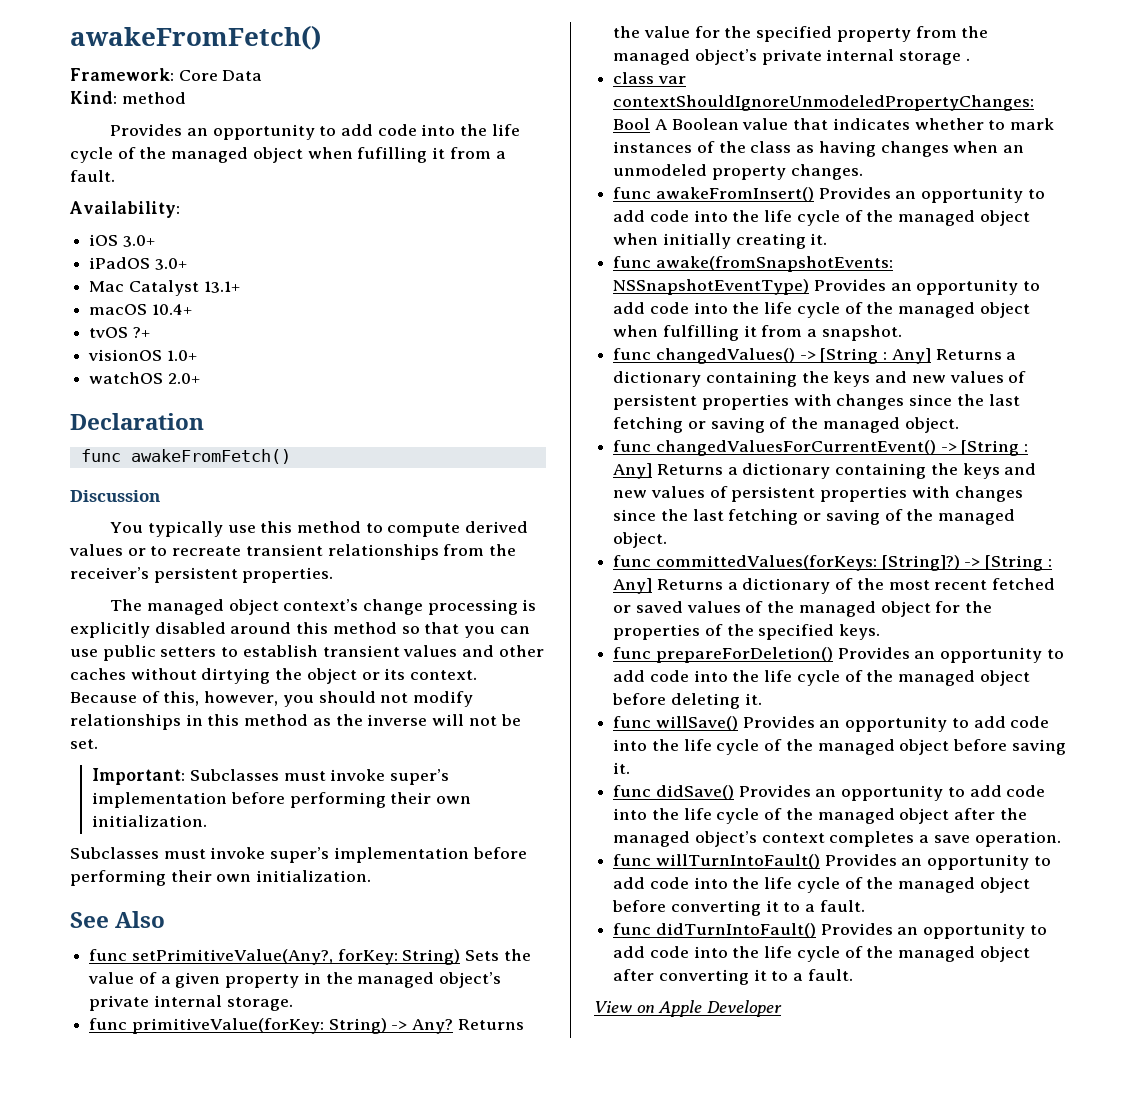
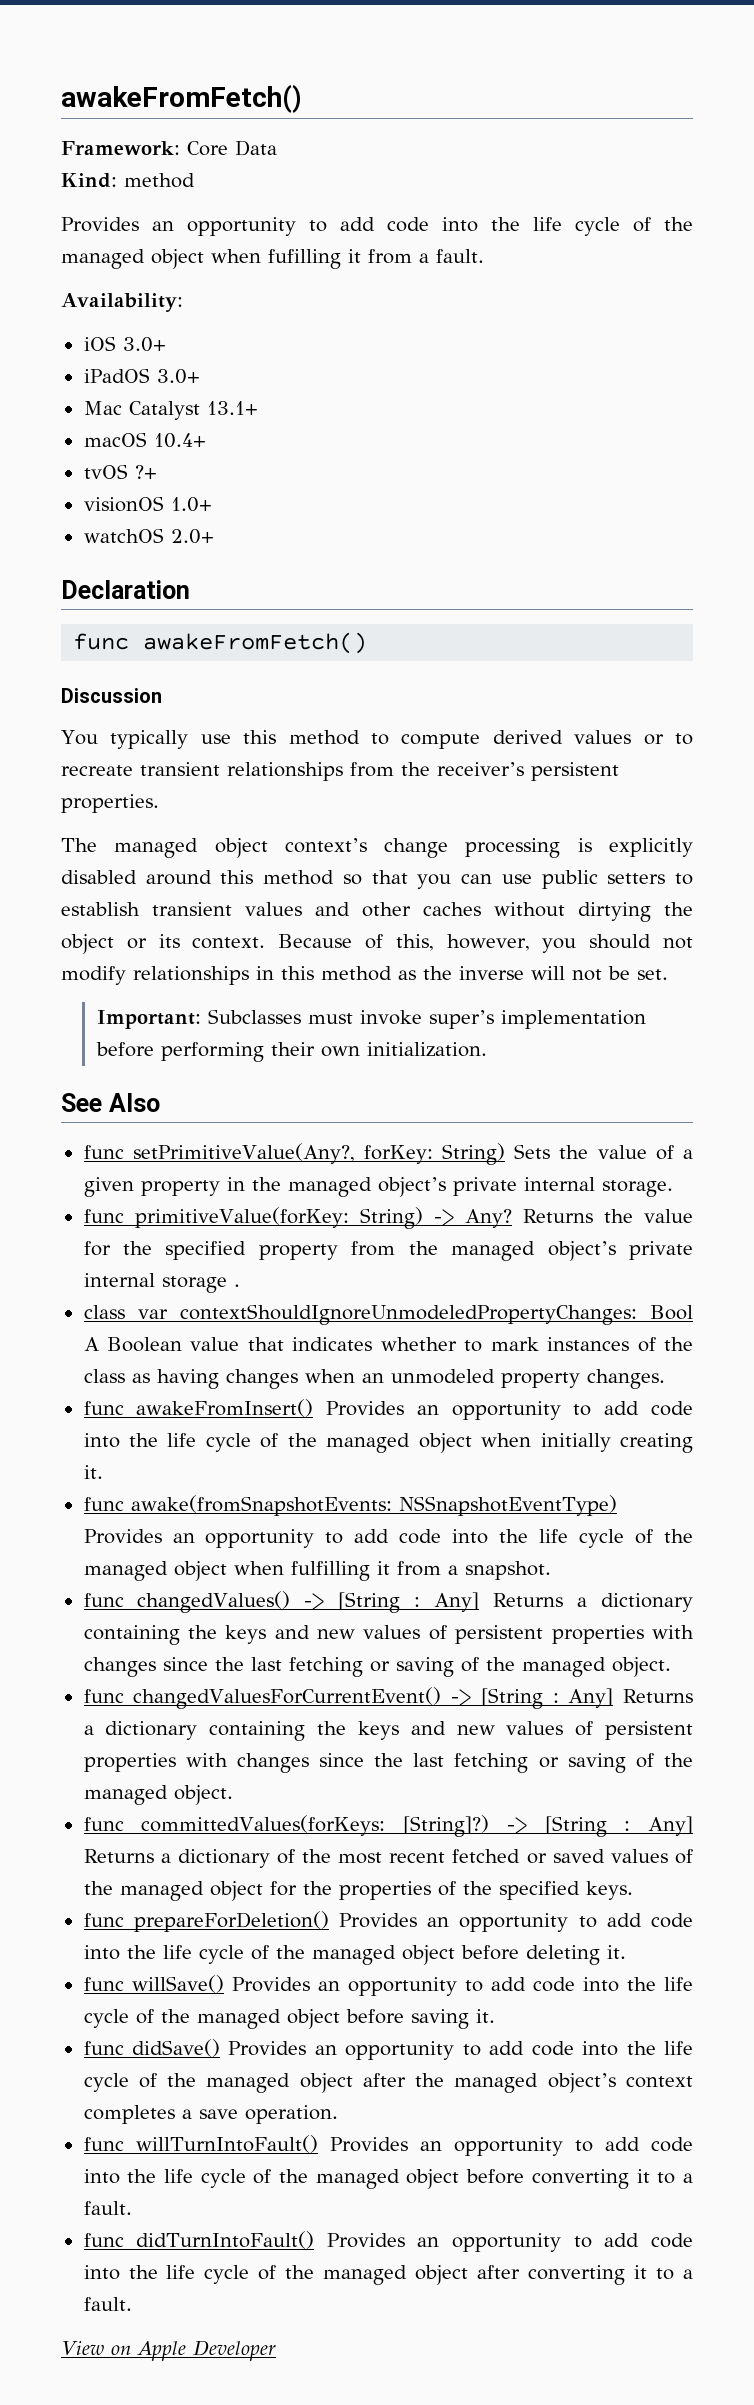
[70,847,527,863] [70,870,372,886] // Subclasses must invoke super’s implementation before performing their own initialization. -> (487, 1049) none

